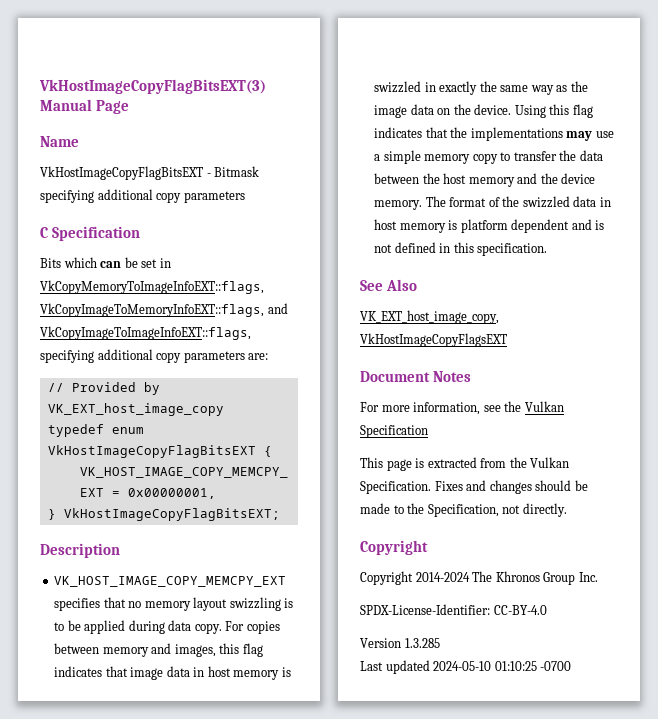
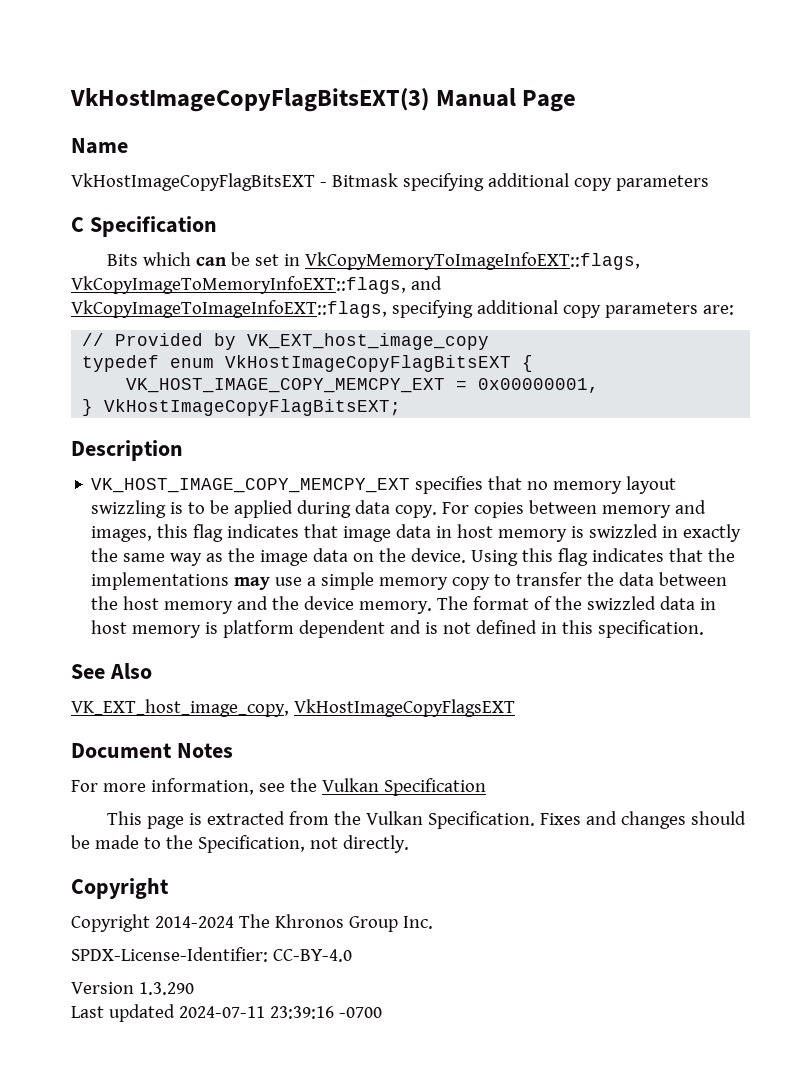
[404,638,440,648] 1.3.285 -> [138,982,194,995] 1.3.290
[433,661,537,671] 2024-05-10 01:10:25 -> [178,1006,334,1019] 2024-07-11 23:39:16

